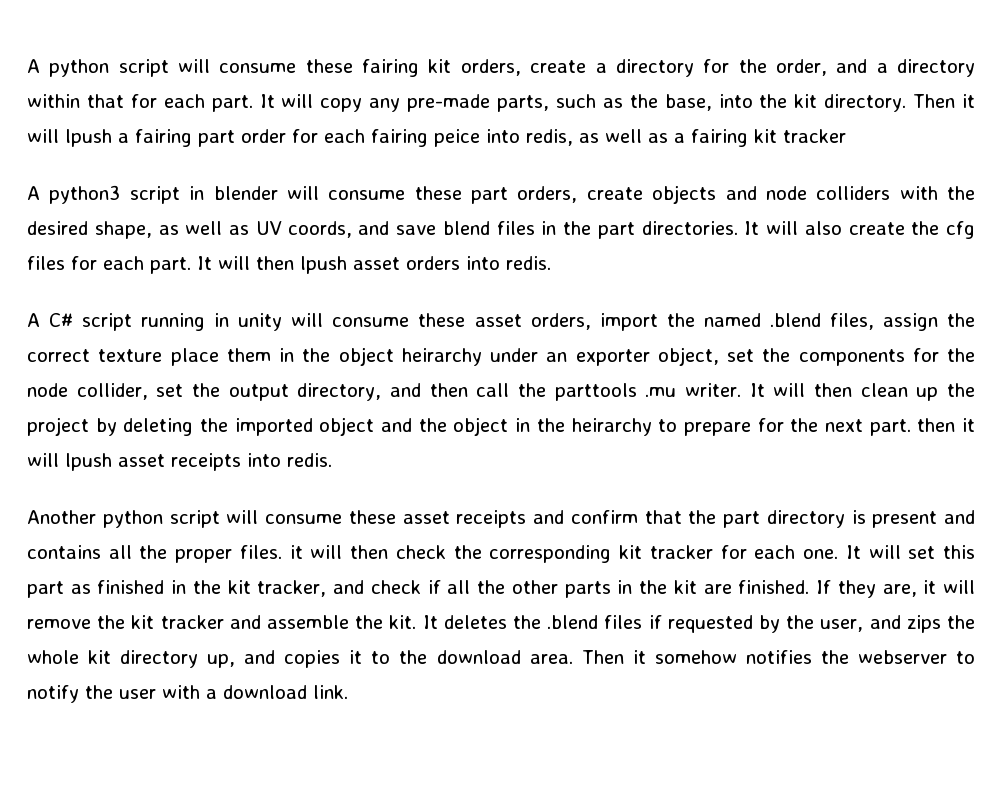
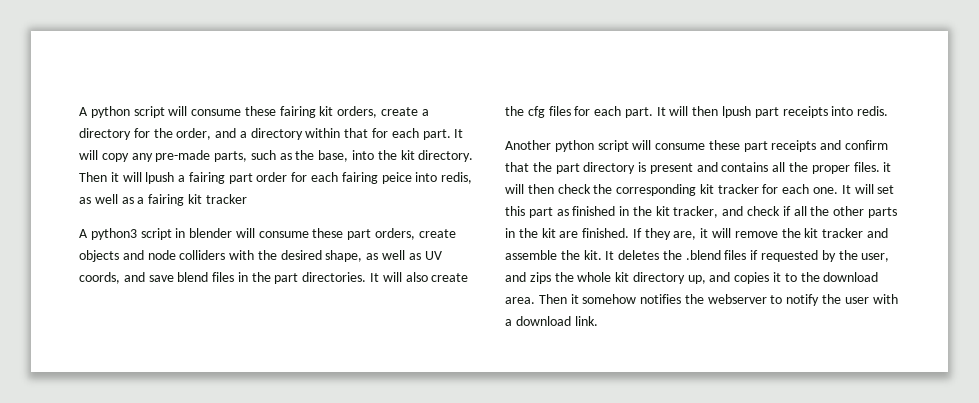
[353,256,551,270] [27,313,975,331] [27,347,975,366] [27,383,975,401] [27,417,976,436] [27,453,165,471] asset orders into redis. // A C# script running in unity will consume these asset orders, import the named .blend files, assign the correct texture place them in the object heirarchy under an exporter object, set the components for the node collider, set the output directory, and then call the parttools .mu writer. It will then clean up the project by deleting the imported object and the object in the heirarchy to prepare for the next part. then it will lpush asset -> [754,107,779,118] part
[402,511,450,524] asset -> [743,141,768,152] part

